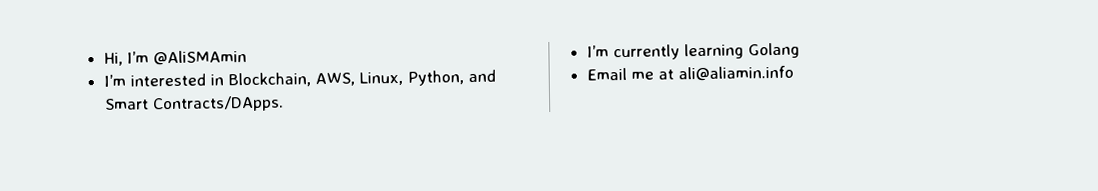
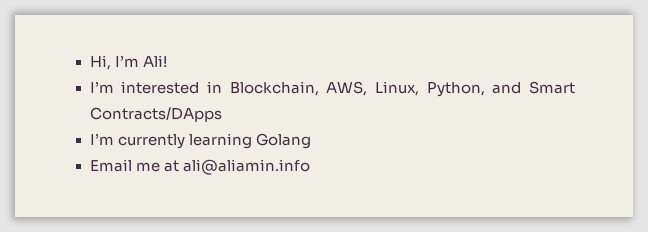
[152,50,247,66] @AliSMAmin -> [142,55,167,67] Ali!
[151,95,284,113] Contracts/DApps. -> [89,107,222,122] Contracts/DApps

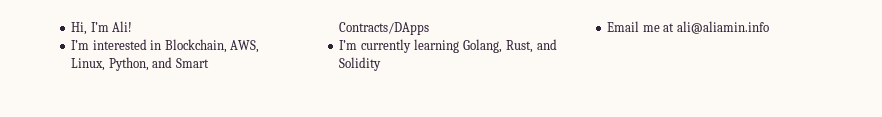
[255,133,311,149] Golang -> [463,39,557,53] [339,57,382,71] Golang, Rust, and Solidity

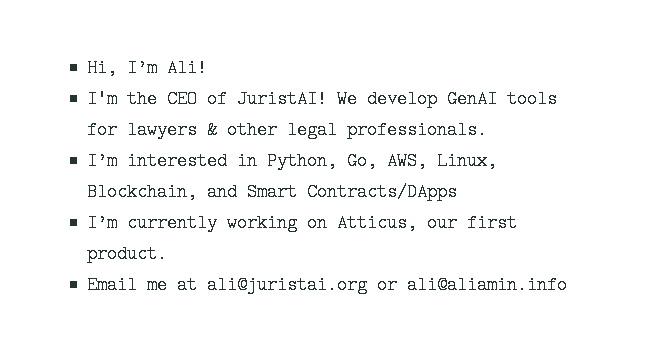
(133, 26) none -> [87,90,558,108] [87,121,488,139] // I'm the CEO of JuristAI! We develop GenAI tools for lawyers & other legal professionals.
[164,39,227,53] Blockchain, -> [267,152,378,170] Python, Go,
[108,57,149,71] Python, -> [87,183,198,201] Blockchain,
[414,39,557,53] [339,57,382,71] learning Golang, Rust, and Solidity -> [227,214,518,232] [87,245,168,263] working on Atticus, our first product.
(675, 27) none -> [207,276,398,294] ali@juristai.org or

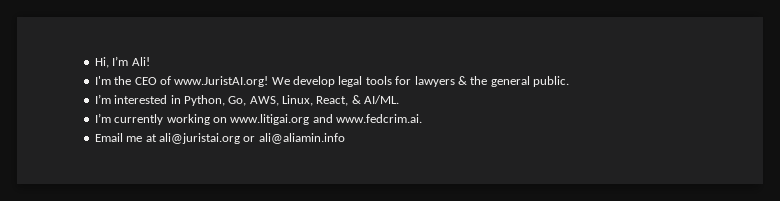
[237,90,328,108] JuristAI! -> [174,76,269,87] www.JuristAI.org!
[447,90,498,108] GenAI -> [338,76,363,87] legal
[227,121,488,139] other legal professionals. -> [470,76,569,87] the general public.
[87,183,458,201] Blockchain, and Smart Contracts/DApps -> [316,95,400,106] React, & AI/ML.
[337,214,518,232] [87,245,168,263] Atticus, our first product. -> [230,114,422,125] www.litigai.org and www.fedcrim.ai.

